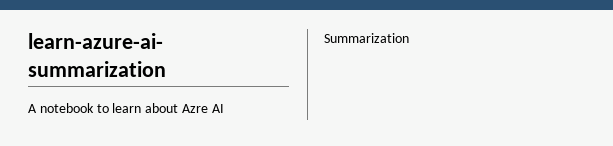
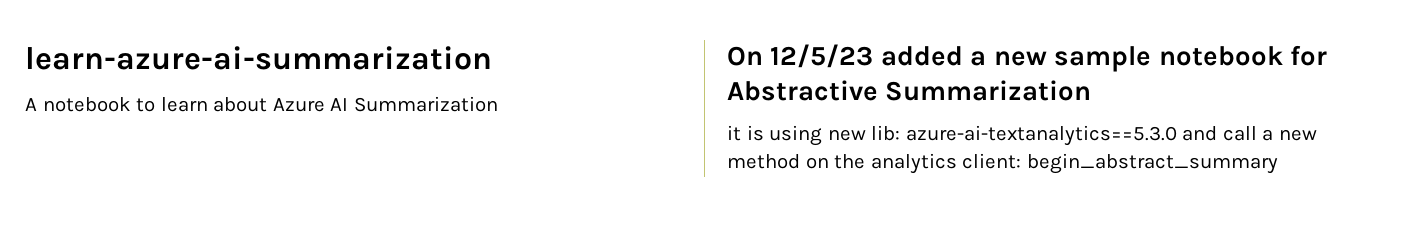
[181,104,208,113] Azre -> [272,98,325,112] Azure
(409, 38) none -> [727,44,1327,72] [727,80,1092,101] [727,125,1317,146] [727,153,1278,174] // On 12/5/23 added a new sample notebook for Abstractive Summarization // it is using new lib: azure-ai-textanalytics==5.3.0 and call a new method on the analytics client: begin_abstract_summary

